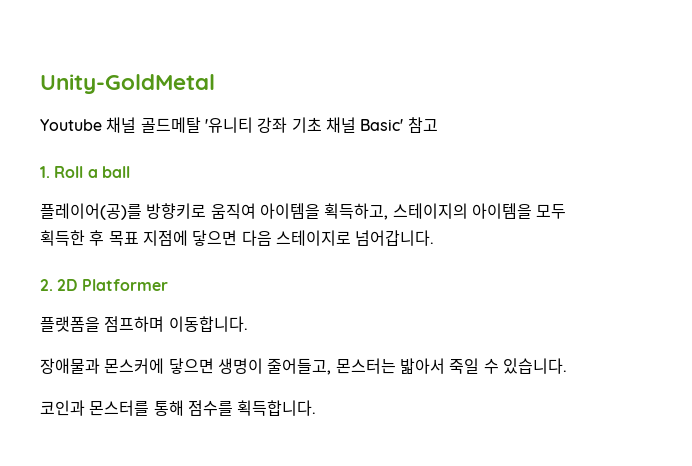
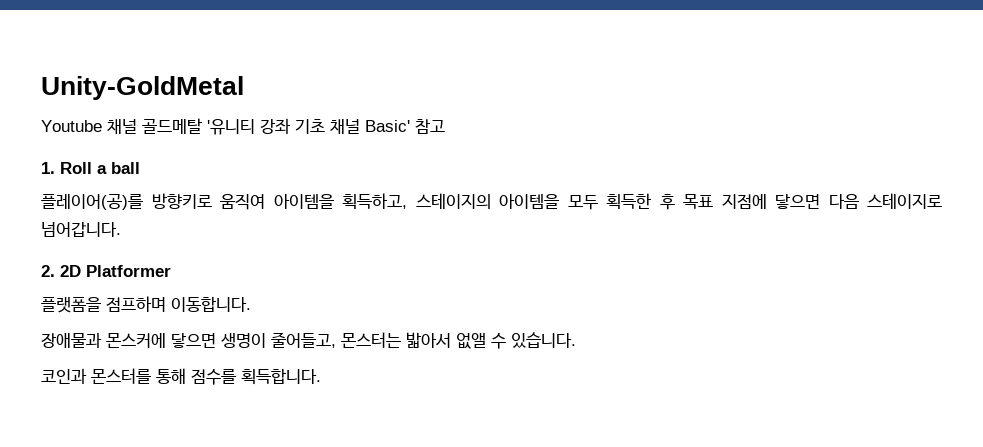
[449,358,480,374] 죽일 -> [456,332,486,349] 없앨

